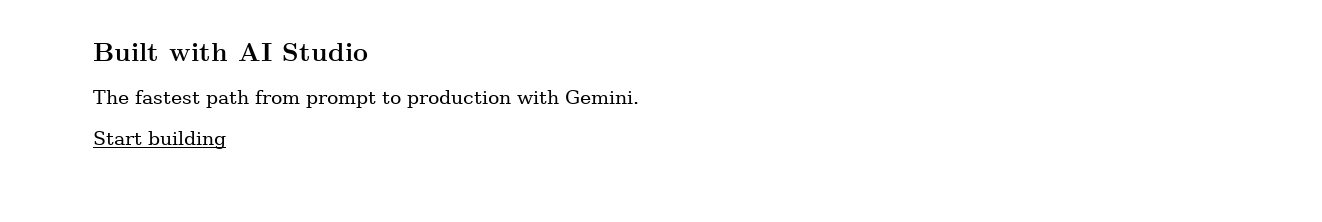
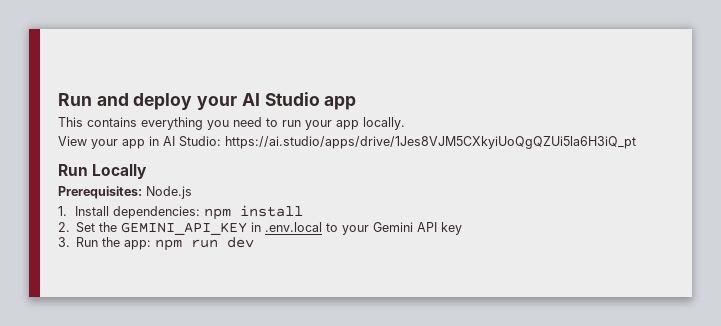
[93,43,368,61] [93,90,639,108] [93,131,226,149] Built with AI Studio // The fastest path from prompt to production with Gemini. // Start building -> [58,92,357,110] [58,117,405,130] [58,136,636,149] [58,164,148,179] [58,186,192,199] [58,205,303,220] [58,222,463,235] [58,237,255,251] Run and deploy your AI Studio app // This contains everything you need to run your app locally. // View your app in AI Studio: https://ai.studio/apps/drive/1Jes8VJM5CXkyiUoQgQZUi5la6H3iQ_pt // Run Locally // Prerequisites: Node.js // 1. Install dependencies: npm install // 2. Set the GEMINI_API_KEY in .env.local to your Gemini API key // 3. Run the app: npm run dev

